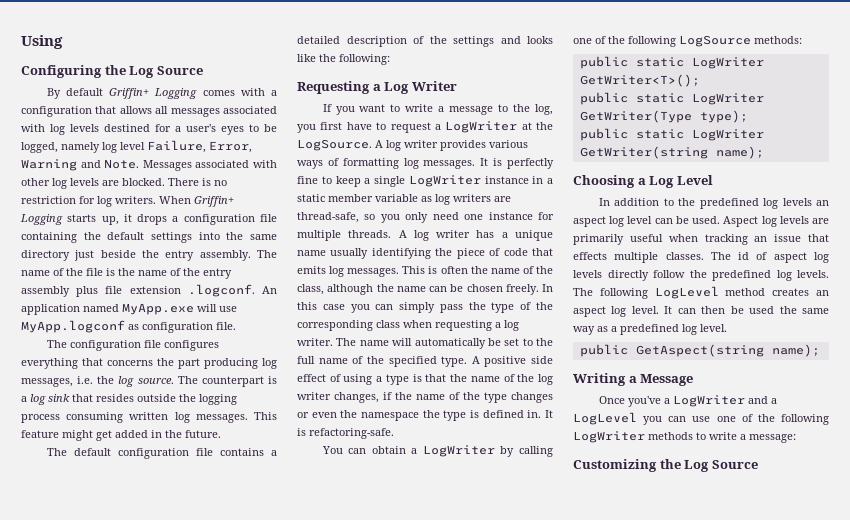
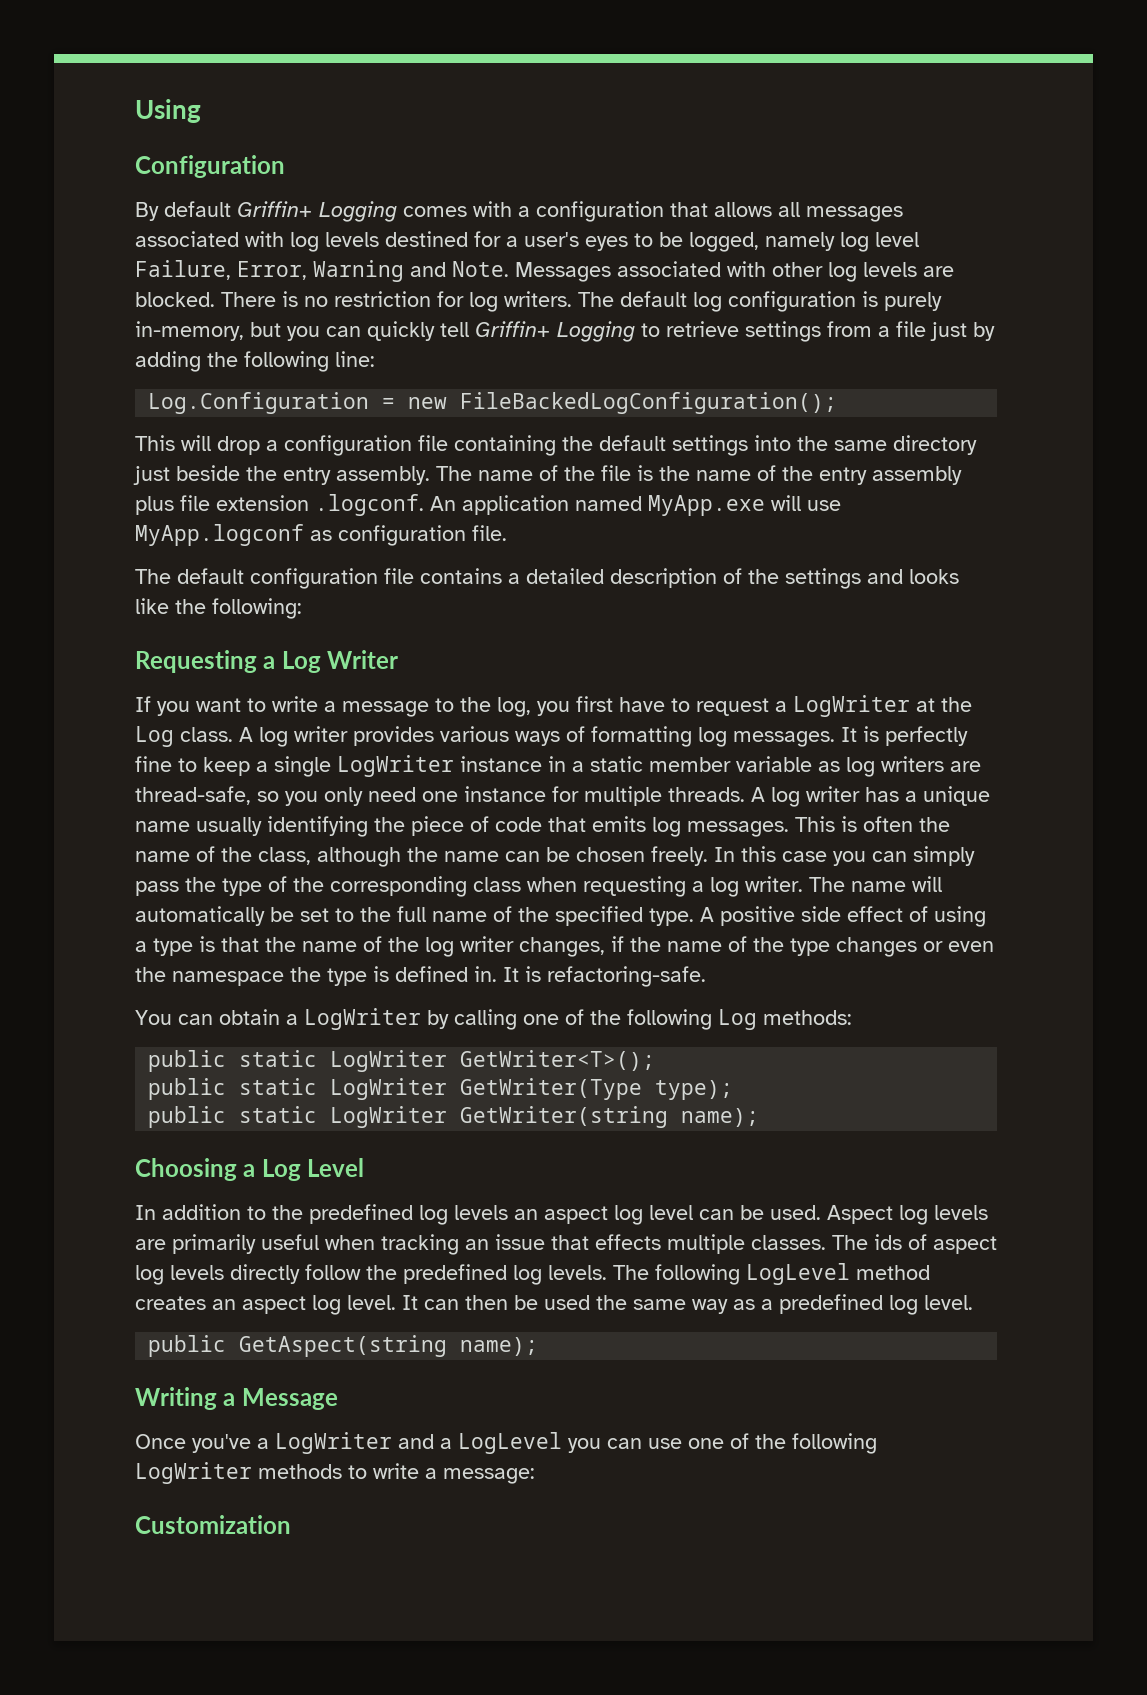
[21,65,203,78] Configuring the Log Source -> [135,155,285,178] Configuration
[159,196,234,207] [20,214,168,225] When Griffin+ Logging starts up, it drops -> [578,291,942,312] [135,321,995,342] [135,351,375,372] [148,392,838,414] [135,435,260,455] The default log configuration is purely in-memory, but you can quickly tell Griffin+ Logging to retrieve settings from a file just by adding the following line: // Log.Configuration = new FileBackedLogConfiguration(); // This will drop
[46,340,219,351] [21,358,277,369] [21,376,277,387] [21,394,237,405] [21,412,277,423] [21,430,221,441] // The configuration file configures everything that concerns the part producing log messages, i.e. the log source. The counterpart is a log sink that resides outside the logging process consuming written log messages. This feature might get added in the future. -> (507, 533) none
[297,139,372,151] LogSource. -> [135,726,233,747] Log class.
[679,35,751,47] LogSource -> [718,1009,757,1030] Log
[738,252,750,260] id -> [874,1234,902,1250] ids
[573,459,758,472] Customizing the Log Source -> [135,1515,291,1534] Customization

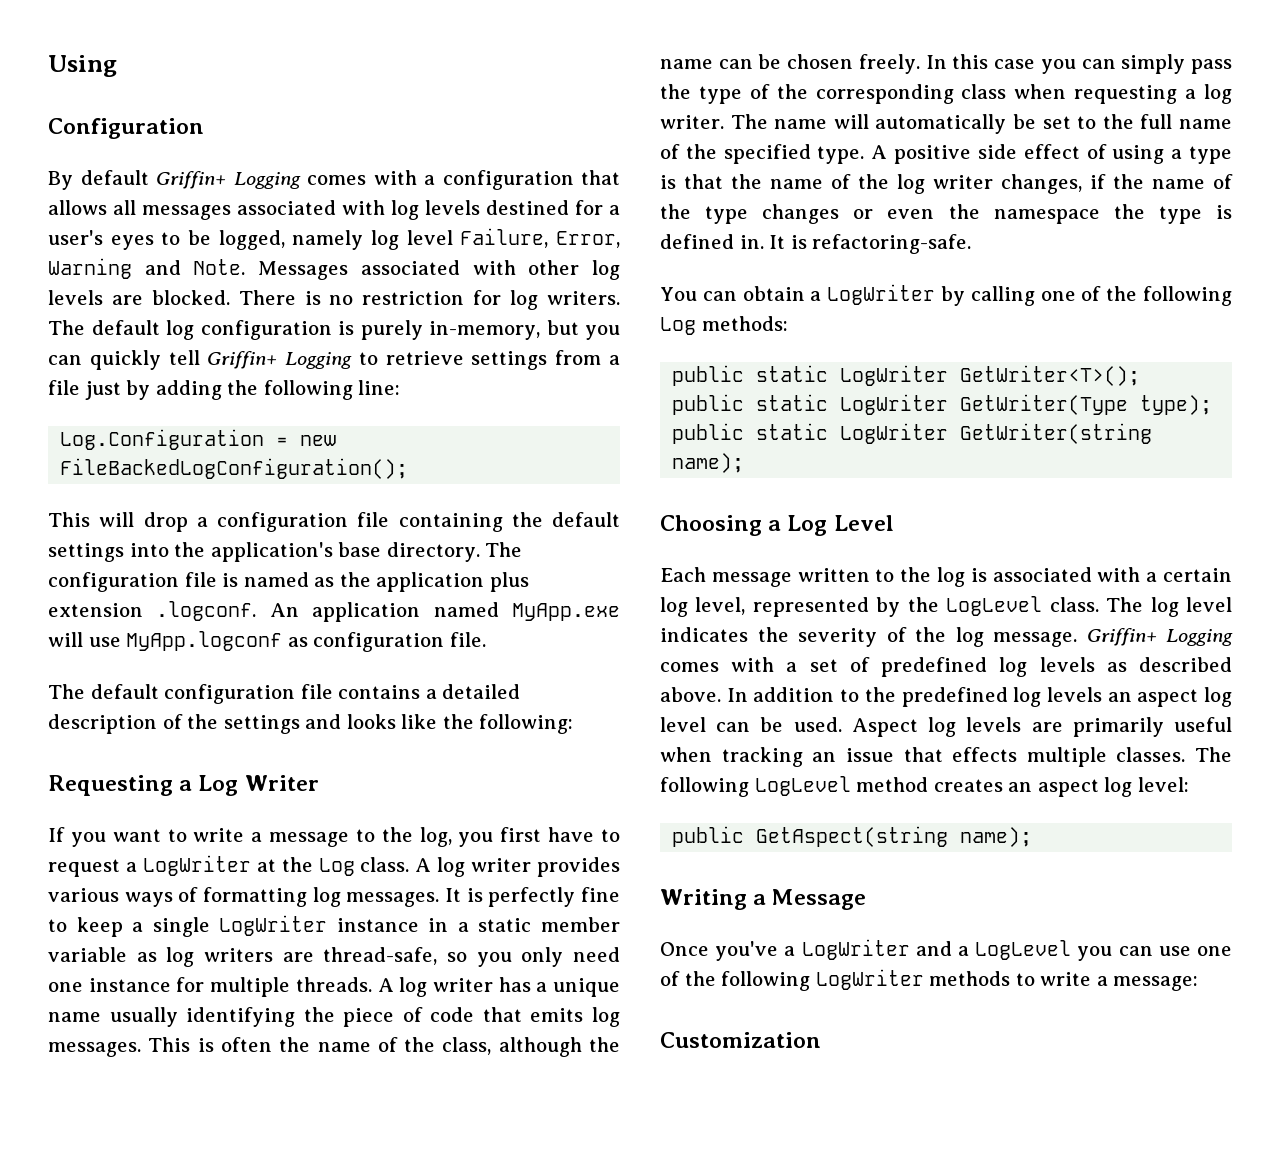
[834,435,977,455] [133,465,962,485] [135,495,210,515] same directory just beside the entry assembly. The name of the file is the name of the entry assembly plus file -> [210,542,523,562] [48,572,529,592] application's base directory. The configuration file is named as the application plus
(365, 1167) none -> [660,567,1232,587] [660,596,1232,617] [660,627,1233,647] [660,657,1232,677] [660,687,721,702] Each message written to the log is associated with a certain log level, represented by the LogLevel class. The log level indicates the severity of the log message. Griffin+ Logging comes with a set of predefined log levels as described above.
[874,1234,997,1254] [135,1264,649,1285] ids of aspect log levels directly follow the predefined log levels. The -> (1232, 754) none
[347,1294,973,1315] level. It can then be used the same way as a predefined log level. -> [1137,777,1189,792] level:

